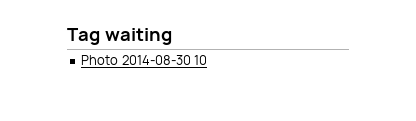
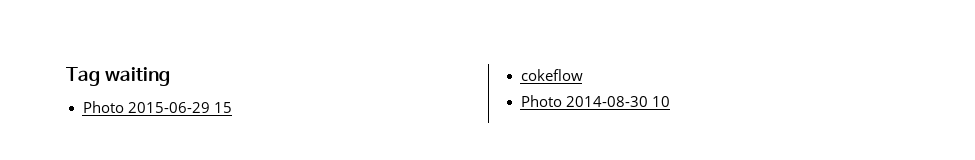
(172, 36) none -> [82,101,232,113] [520,69,583,81] // Photo 2015-06-29 15 // cokeflow

